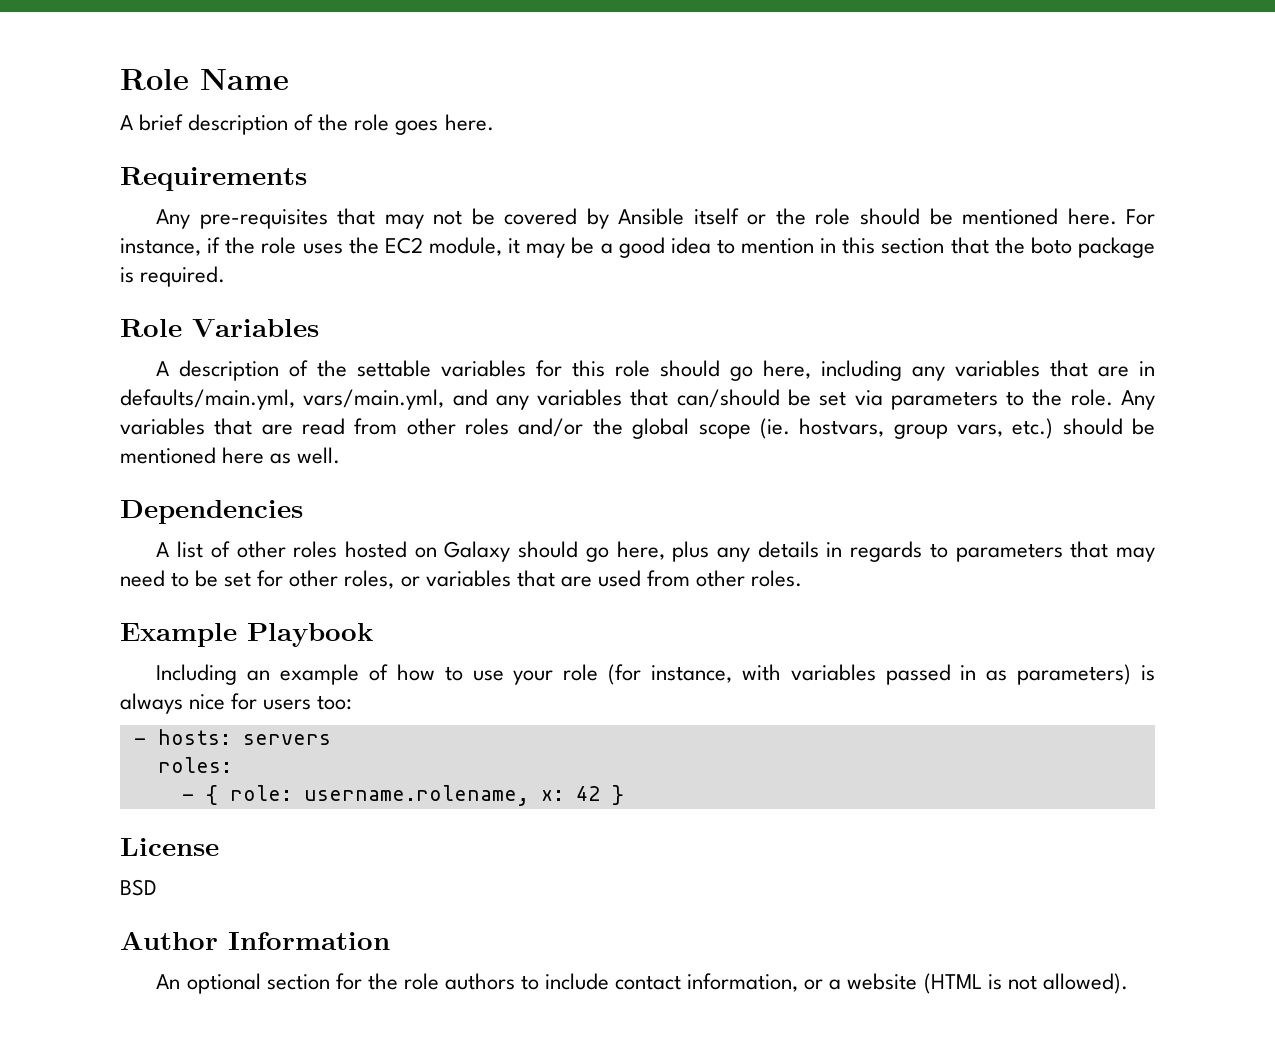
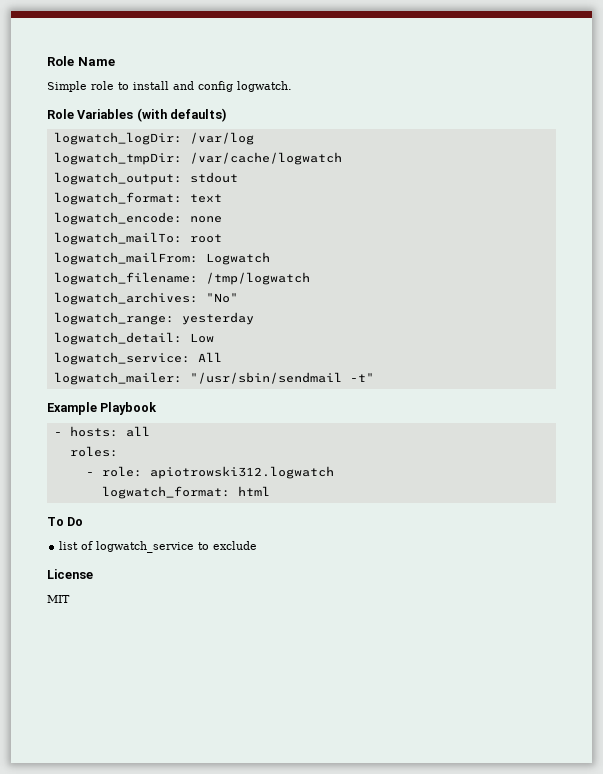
[120,114,494,135] [120,167,307,191] [156,208,1155,229] [120,237,1155,258] [120,266,226,287] [120,319,319,337] [156,360,1155,381] [120,389,1156,410] [120,418,1156,439] [120,447,341,464] [120,500,303,524] [156,541,1155,562] [120,570,803,589] [120,623,373,647] [156,664,1156,685] [120,693,353,714] A brief description of the role goes here. // Requirements // Any pre-requisites that may not be covered by Ansible itself or the role should be mentioned here. For instance, if the role uses the EC2 module, it may be a good idea to mention in this section that the boto package is required. // Role Variables // A description of the settable variables for this role should go here, including any variables that are in defaults/main.yml, vars/main.yml, and any variables that can/should be set via parameters to the role. Any variables that are read from other roles and/or the global scope (ie. hostvars, group vars, etc.) should be mentioned here as well. // Dependencies // A list of other roles hosted on Galaxy should go here, plus any details in regards to parameters that may need to be set for other roles, or variables that are used from other roles. // Example Playbook // Including an example of how to use your role (for instance, with variables passed in as parameters) is always nice for users too: -> [47,81,292,92] [47,108,228,122] [53,132,254,145] [53,152,342,165] [53,172,238,185] [53,192,222,205] [53,212,222,225] [53,232,222,245] [53,252,270,265] [53,272,310,285] [53,292,238,305] [53,312,254,325] [53,332,214,345] [53,352,222,365] [53,372,374,385] [47,402,158,415] Simple role to install and config logwatch. // Role Variables (with defaults) // logwatch_logDir: /var/log // logwatch_tmpDir: /var/cache/logwatch // logwatch_output: stdout // logwatch_format: text // logwatch_encode: none // logwatch_mailTo: root // logwatch_mailFrom: Logwatch // logwatch_filename: /tmp/logwatch // logwatch_archives: "No" // logwatch_range: yesterday // logwatch_detail: Low // logwatch_service: All // logwatch_mailer: "/usr/sbin/sendmail -t" // Example Playbook
[242,734,331,745] servers -> [125,426,150,437] all
[205,785,624,806] [120,838,219,856] [120,879,157,896] [120,931,390,950] [156,973,1128,994] { role: username.rolename, x: 42 } // License // BSD // Author Information // An optional section for the role authors to include contact information, or a website (HTML is not allowed). -> [101,466,334,479] [101,486,270,499] [47,517,84,526] [59,541,258,553] [47,569,93,579] [47,595,70,603] role: apiotrowski312.logwatch // logwatch_format: html // To Do // list of logwatch_service to exclude // License // MIT

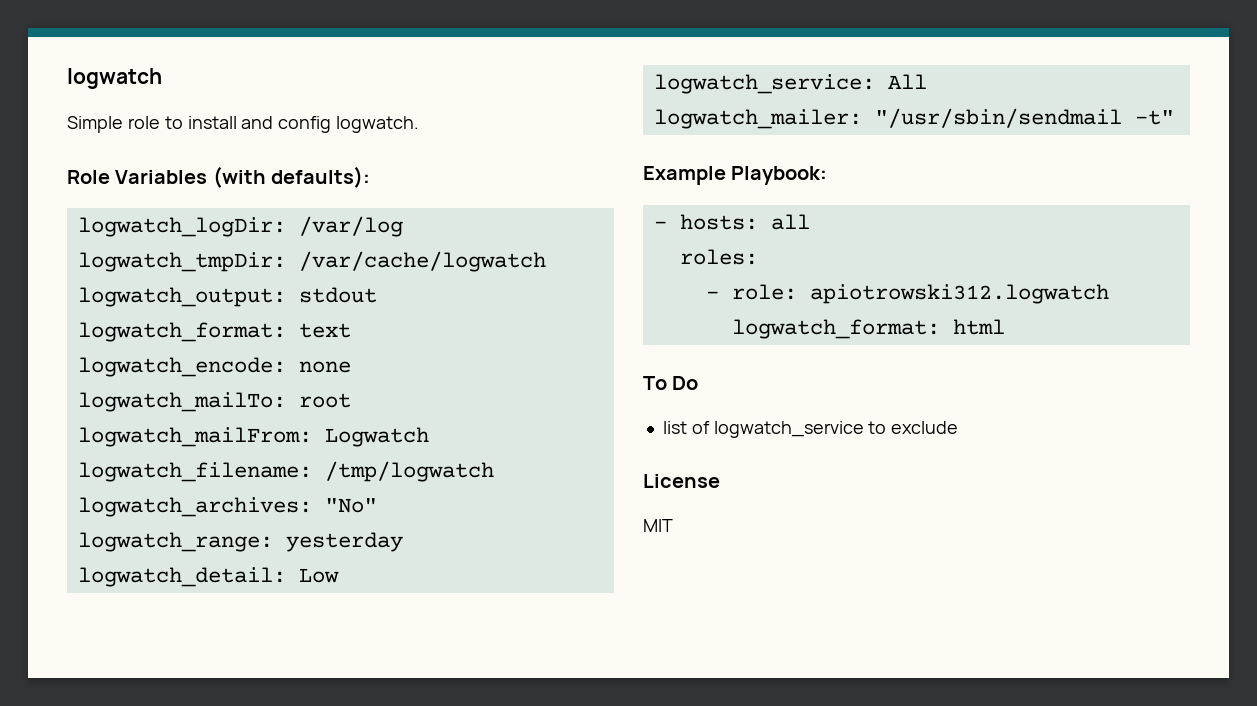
[47,56,115,66] Role Name -> [67,68,162,89] logwatch
[170,108,228,122] defaults) -> [271,166,371,188] defaults):
[100,402,158,415] Playbook -> [731,166,828,185] Playbook:

